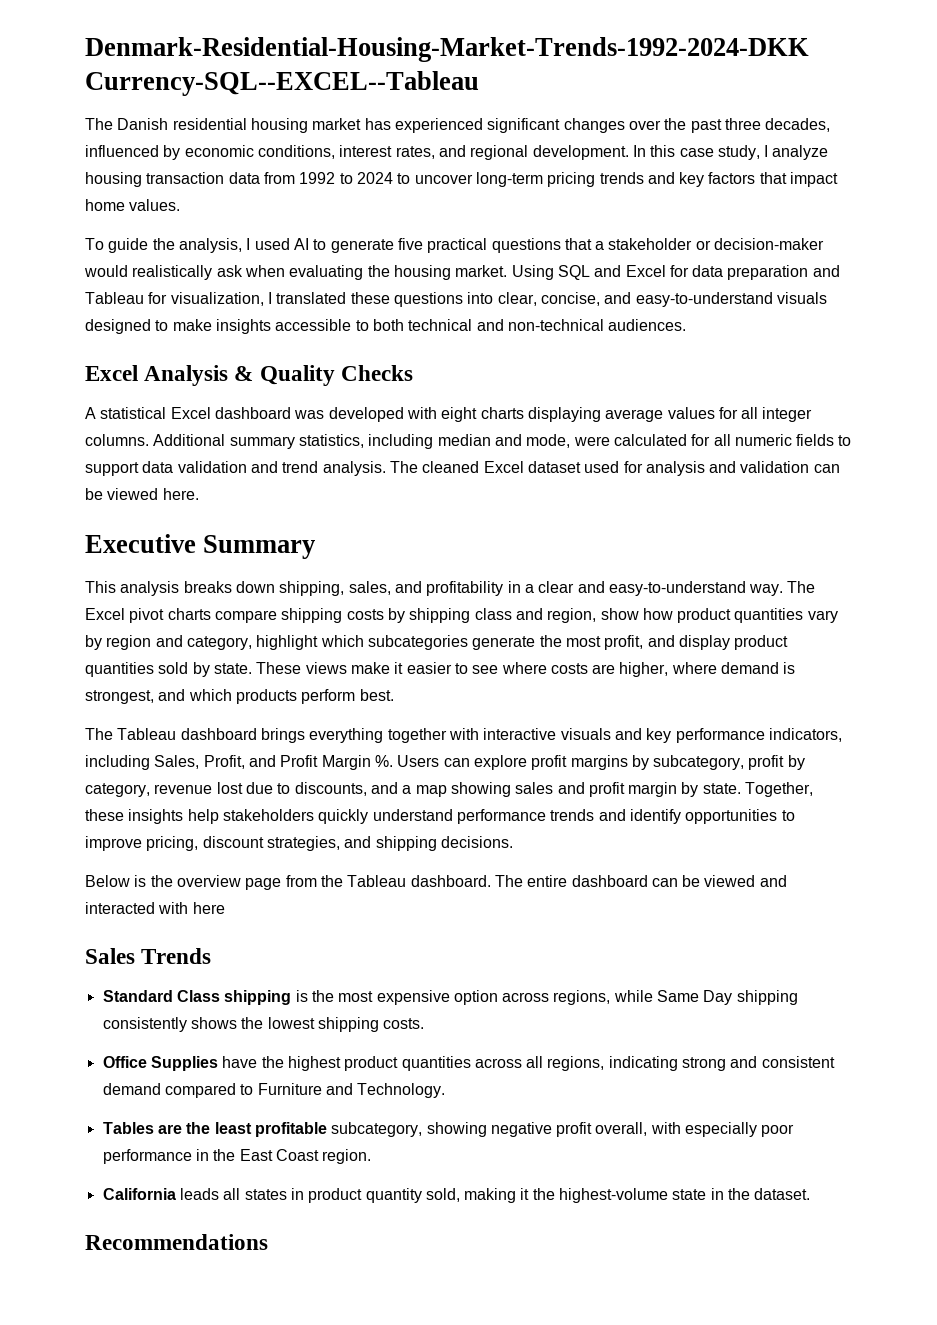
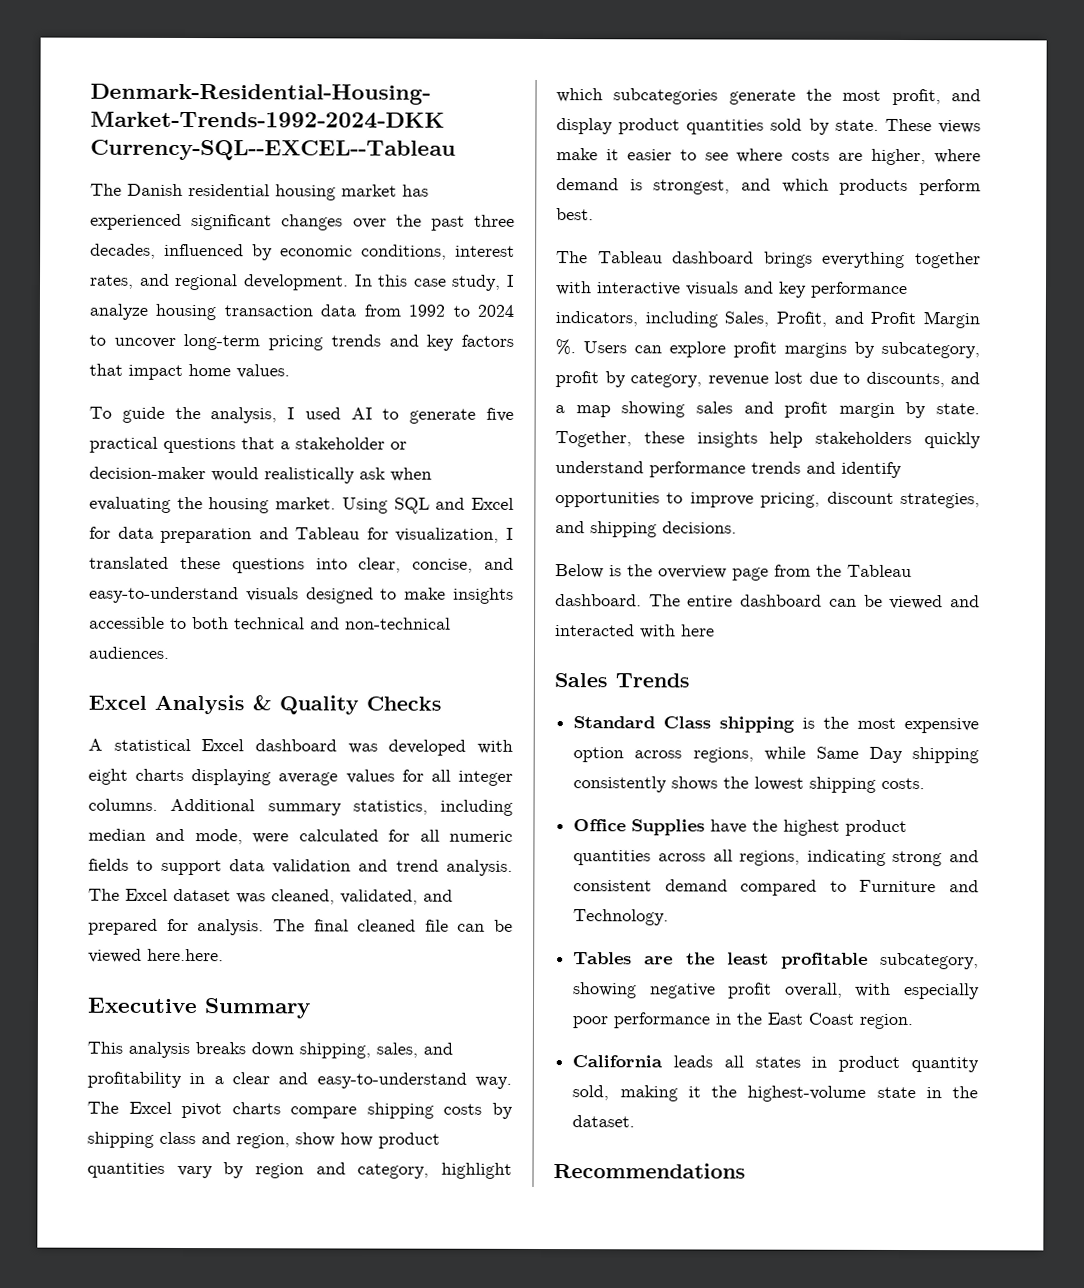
[422,461,480,473] cleaned -> (120, 894) none
[584,461,840,476] [85,488,199,500] used for analysis and validation can be viewed here. -> [236,889,453,905] [88,918,513,936] [88,948,224,963] was cleaned, validated, and prepared for analysis. The final cleaned file can be viewed here.here.

